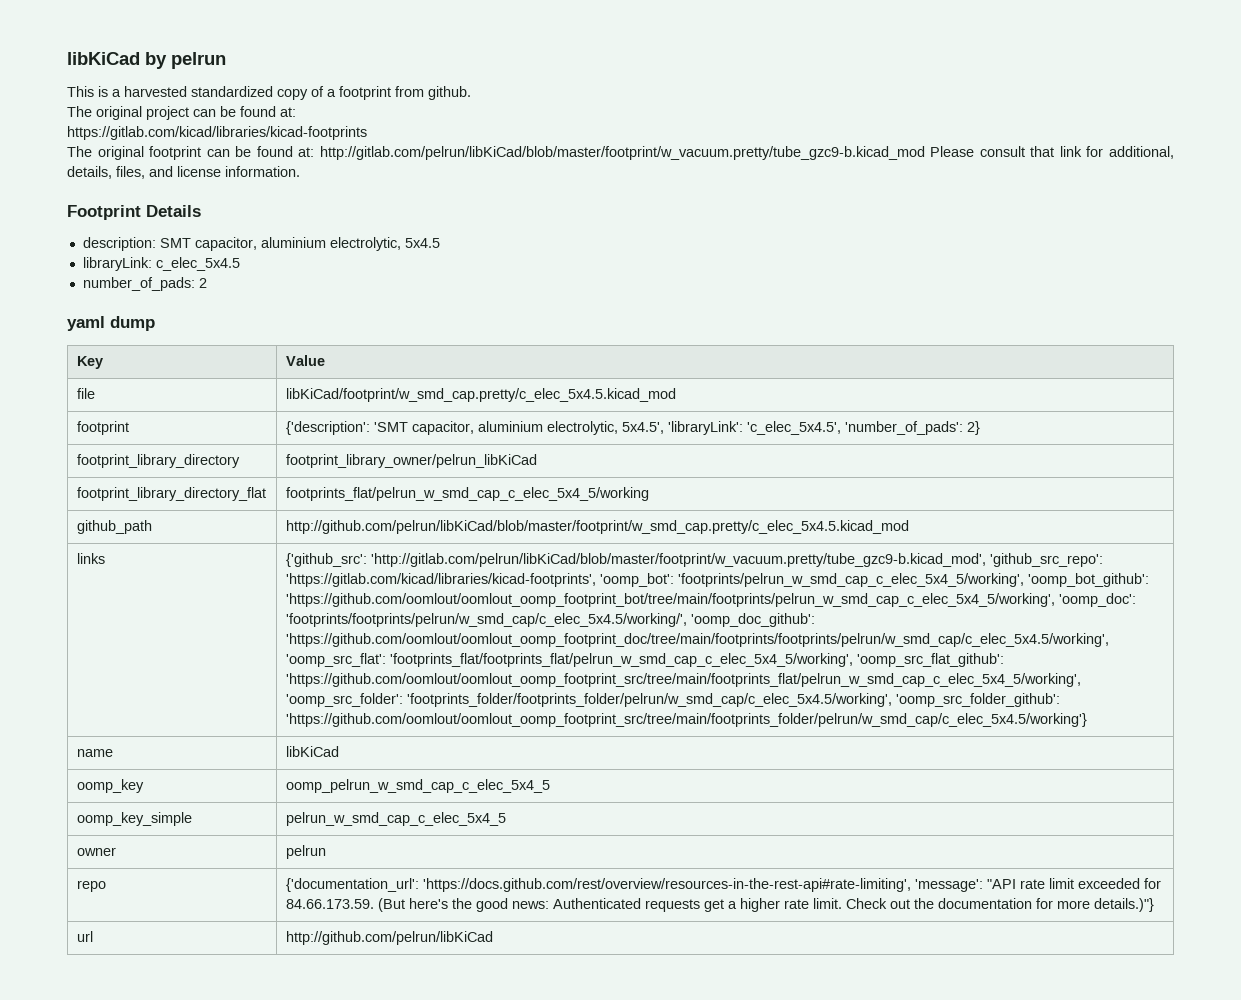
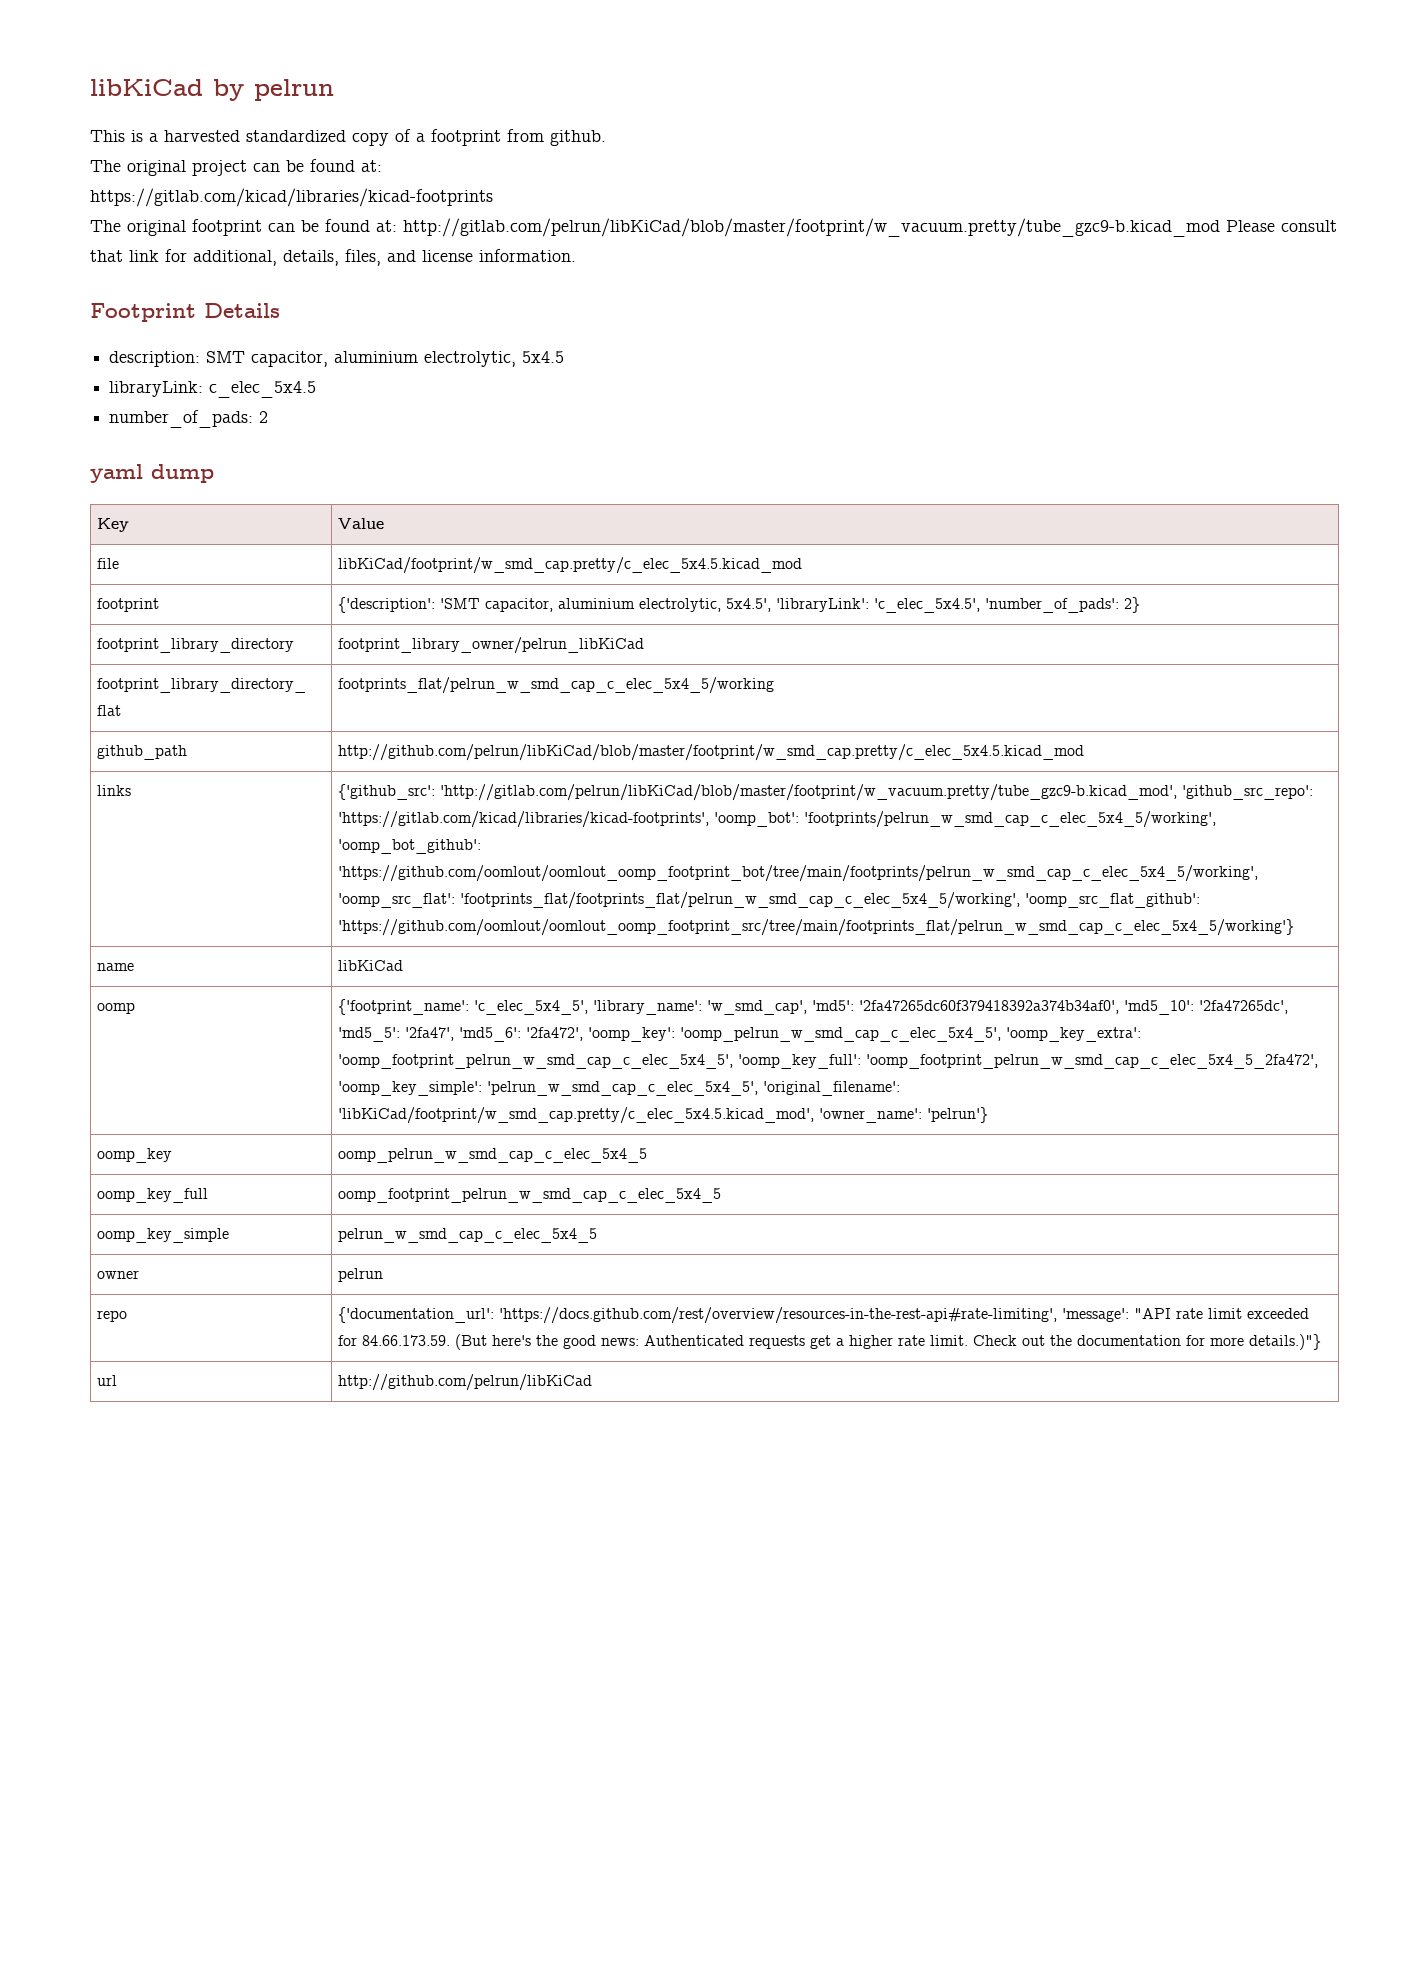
[1058,593,1136,607] [285,613,815,627] [285,633,1109,647] [285,653,1004,667] [285,673,1081,687] [285,693,1060,707] [285,713,1087,727] [76,749,113,757] [285,746,339,757] 'oomp_doc': 'footprints/footprints/pelrun/w_smd_cap/c_elec_5x4.5/working/', 'oomp_doc_github': 'https://github.com/oomlout/oomlout_oomp_footprint_doc/tree/main/footprints/footprints/pelrun/w_smd_cap/c_elec_5x4.5/working', 'oomp_src_flat': 'footprints_flat/footprints_flat/pelrun_w_smd_cap_c_elec_5x4_5/working', 'oomp_src_flat_github': 'https://github.com/oomlout/oomlout_oomp_footprint_src/tree/main/footprints_flat/pelrun_w_smd_cap_c_elec_5x4_5/working', 'oomp_src_folder': 'footprints_folder/footprints_folder/pelrun/w_smd_cap/c_elec_5x4.5/working', 'oomp_src_folder_github': 'https://github.com/oomlout/oomlout_oomp_footprint_src/tree/main/footprints_folder/pelrun/w_smd_cap/c_elec_5x4.5/working'} // name | libKiCad -> [338,892,1201,909] [338,919,1295,936] [97,963,135,971] [338,960,404,971] [97,1002,136,1014] [338,999,1289,1015] [338,1027,1142,1042] [338,1054,1319,1069] [338,1081,901,1096] [338,1107,989,1124] 'oomp_src_flat': 'footprints_flat/footprints_flat/pelrun_w_smd_cap_c_elec_5x4_5/working', 'oomp_src_flat_github': 'https://github.com/oomlout/oomlout_oomp_footprint_src/tree/main/footprints_flat/pelrun_w_smd_cap_c_elec_5x4_5/working'} // name | libKiCad // oomp | {'footprint_name': 'c_elec_5x4_5', 'library_name': 'w_smd_cap', 'md5': '2fa47265dc60f379418392a374b34af0', 'md5_10': '2fa47265dc', 'md5_5': '2fa47', 'md5_6': '2fa472', 'oomp_key': 'oomp_pelrun_w_smd_cap_c_elec_5x4_5', 'oomp_key_extra': 'oomp_footprint_pelrun_w_smd_cap_c_elec_5x4_5', 'oomp_key_full': 'oomp_footprint_pelrun_w_smd_cap_c_elec_5x4_5_2fa472', 'oomp_key_simple': 'pelrun_w_smd_cap_c_elec_5x4_5', 'original_filename': 'libKiCad/footprint/w_smd_cap.pretty/c_elec_5x4.5.kicad_mod', 'owner_name': 'pelrun'}
(550, 786) none -> [97,1188,209,1203] [338,1188,722,1203] // oomp_key_full | oomp_footprint_pelrun_w_smd_cap_c_elec_5x4_5

